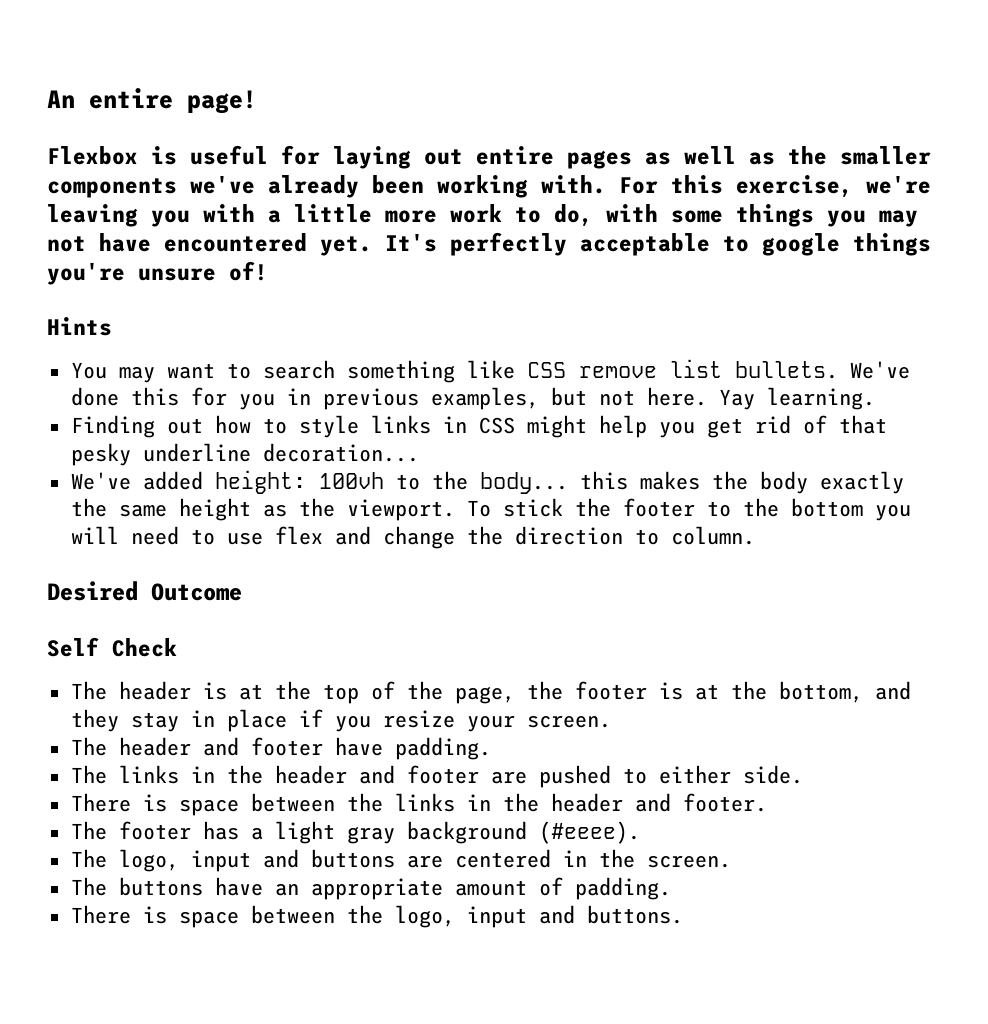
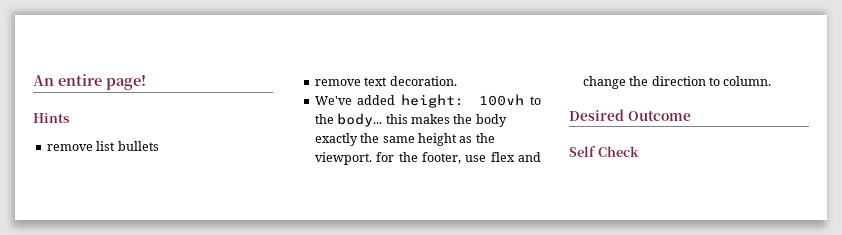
[47,145,931,169] [47,175,931,198] [47,204,918,227] [47,232,931,256] [47,261,268,285] [47,317,112,336] [70,359,910,383] [70,387,875,410] [70,415,887,438] [70,443,419,466] Flexbox is useful for laying out entire pages as well as the smaller components we've already been working with. For this exercise, we're leaving you with a little more work to do, with some things you may not have encountered yet. It's perfectly acceptable to google things you're unsure of! // Hints // You may want to search something like CSS remove list bullets. We've done this for you in previous examples, but not here. Yay learning. // Finding out how to style links in CSS might help you get rid of that pesky underline decoration... -> [33,113,70,123] [46,141,159,151] [314,76,457,86] Hints // remove list bullets // remove text decoration.
[466,498,911,521] [70,526,215,545] To stick the footer to the bottom you will need to -> [376,152,461,164] for the footer,
[70,681,911,704] [70,709,611,732] [70,737,491,760] [70,765,803,788] [70,793,767,816] [70,821,640,844] [70,849,731,872] [70,877,671,900] [70,905,683,928] // The header is at the top of the page, the footer is at the bottom, and they stay in place if you resize your screen. // The header and footer have padding. // The links in the header and footer are pushed to either side. // There is space between the links in the header and footer. // The footer has a light gray background (#eeee). // The logo, input and buttons are centered in the screen. // The buttons have an appropriate amount of padding. // There is space between the logo, input and buttons. -> (639, 151) none

